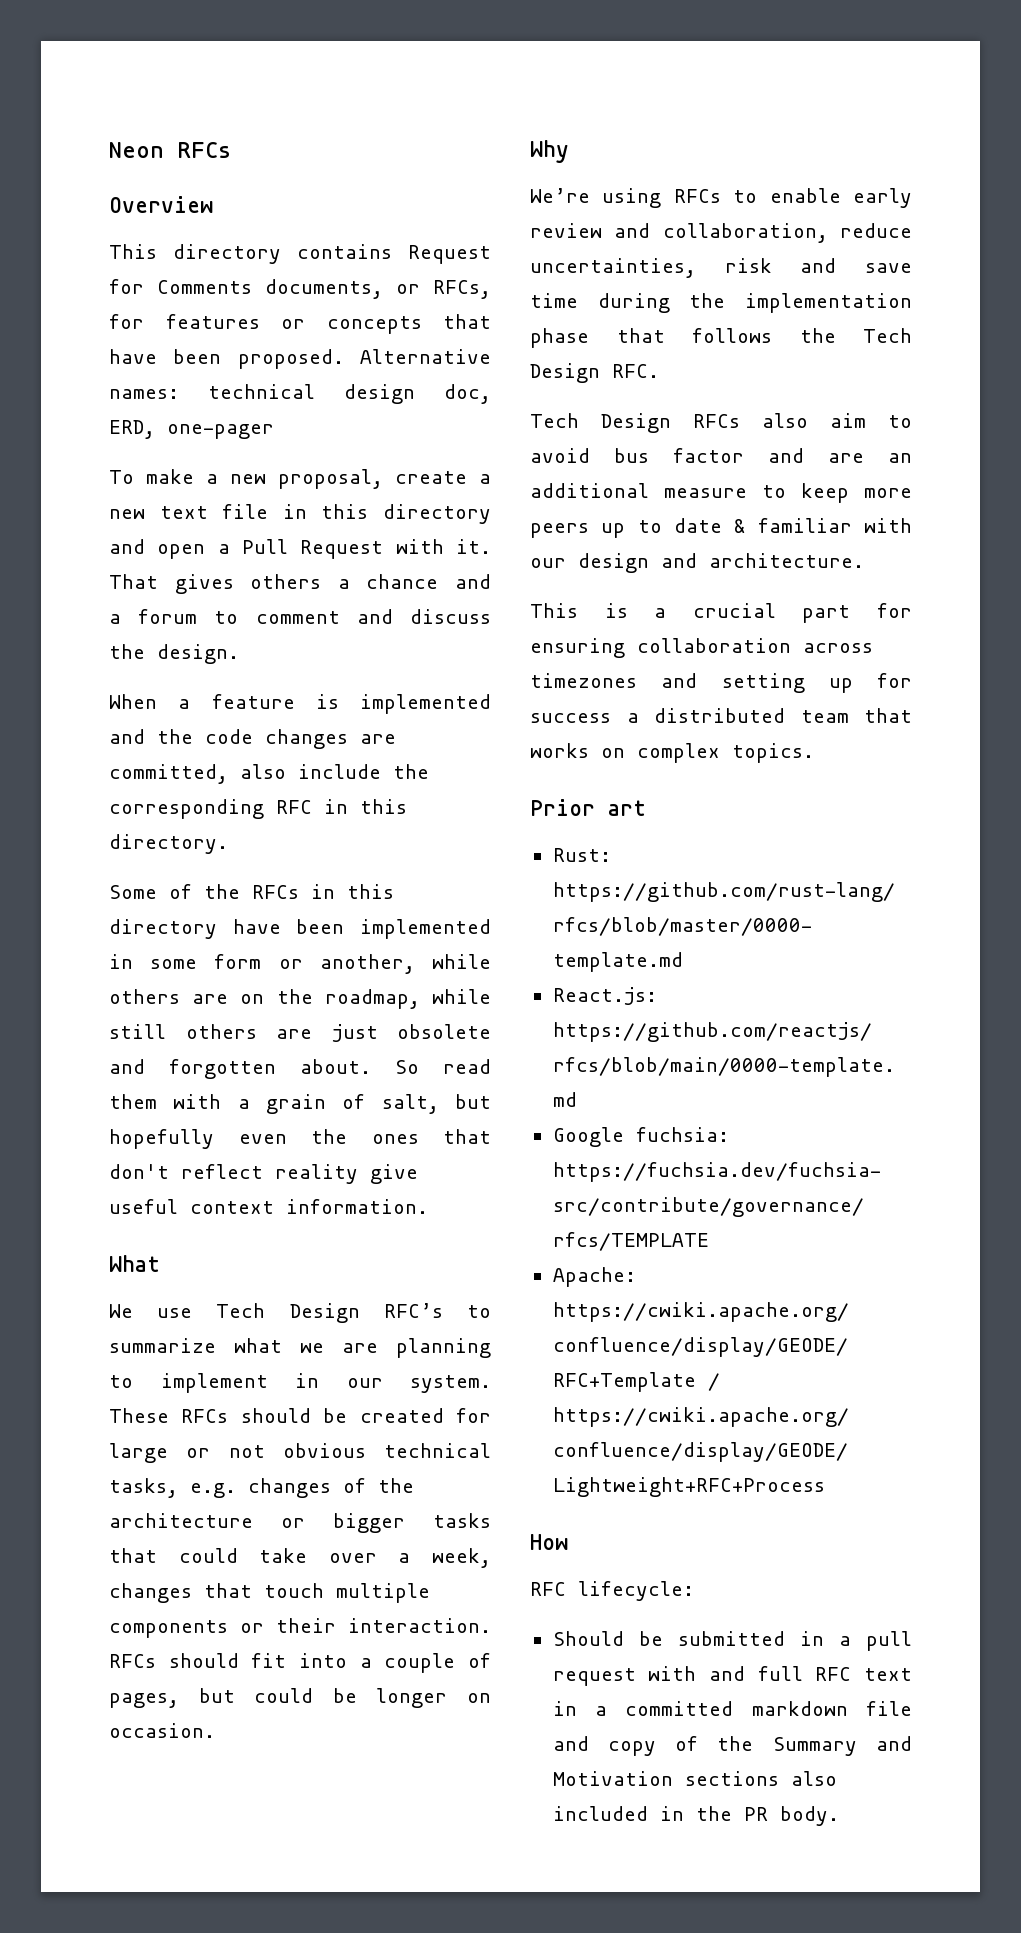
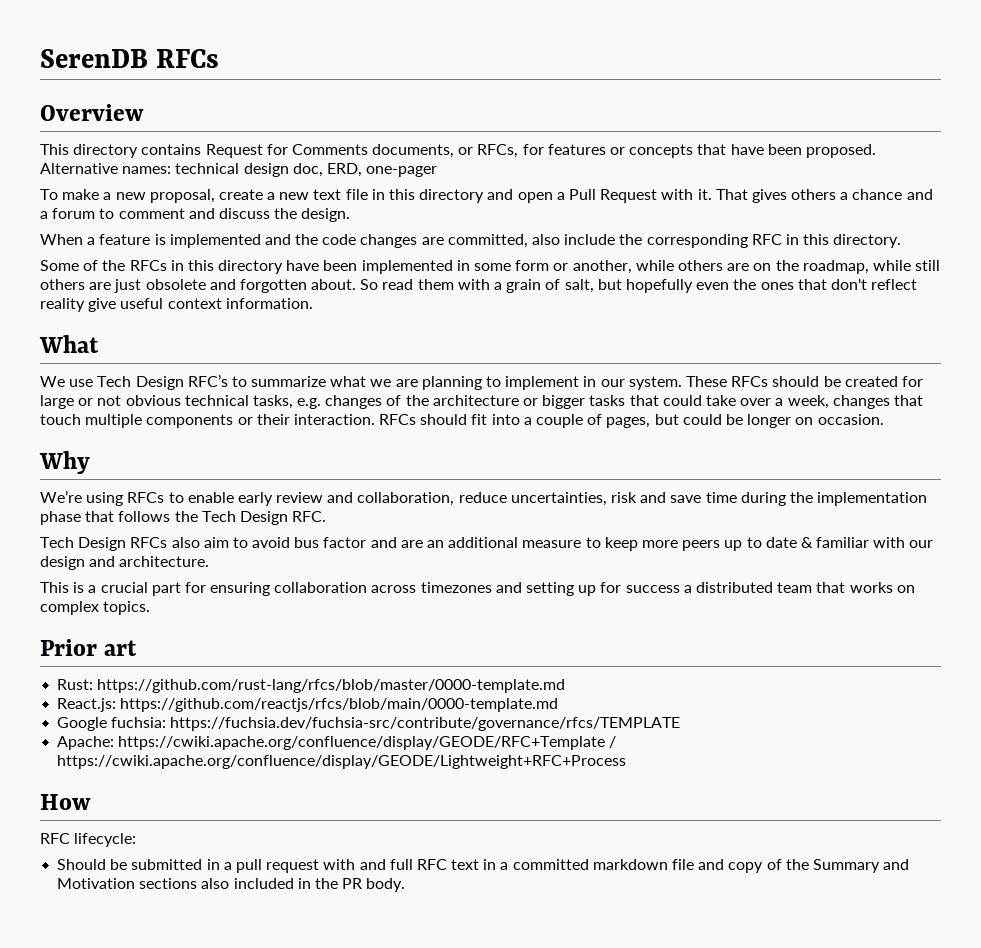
[109,142,164,158] Neon -> [40,49,148,68] SerenDB

